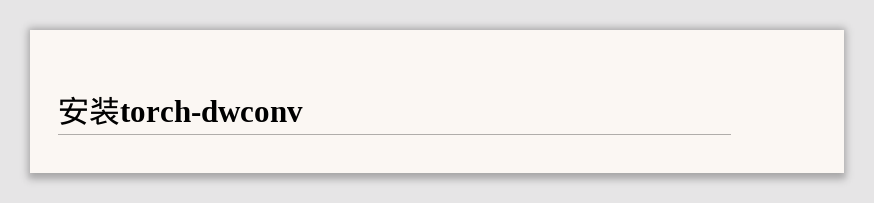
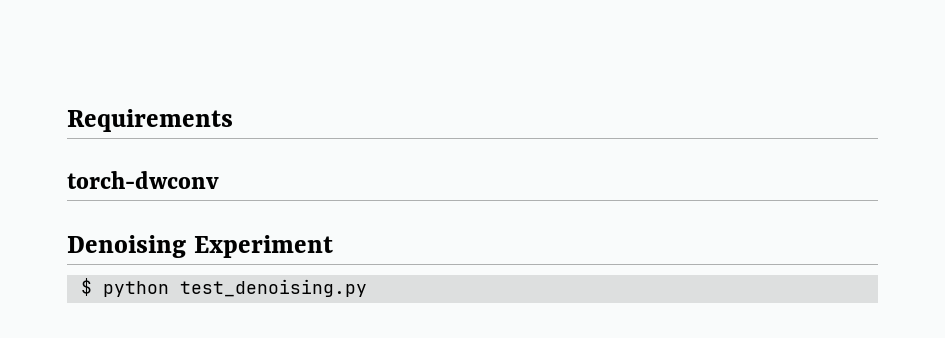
[58,96,120,125] 安装 -> [67,109,233,132] Requirements //
(303, 111) none -> [67,235,333,258] [80,278,367,297] // Denoising Experiment // $ python test_denoising.py

